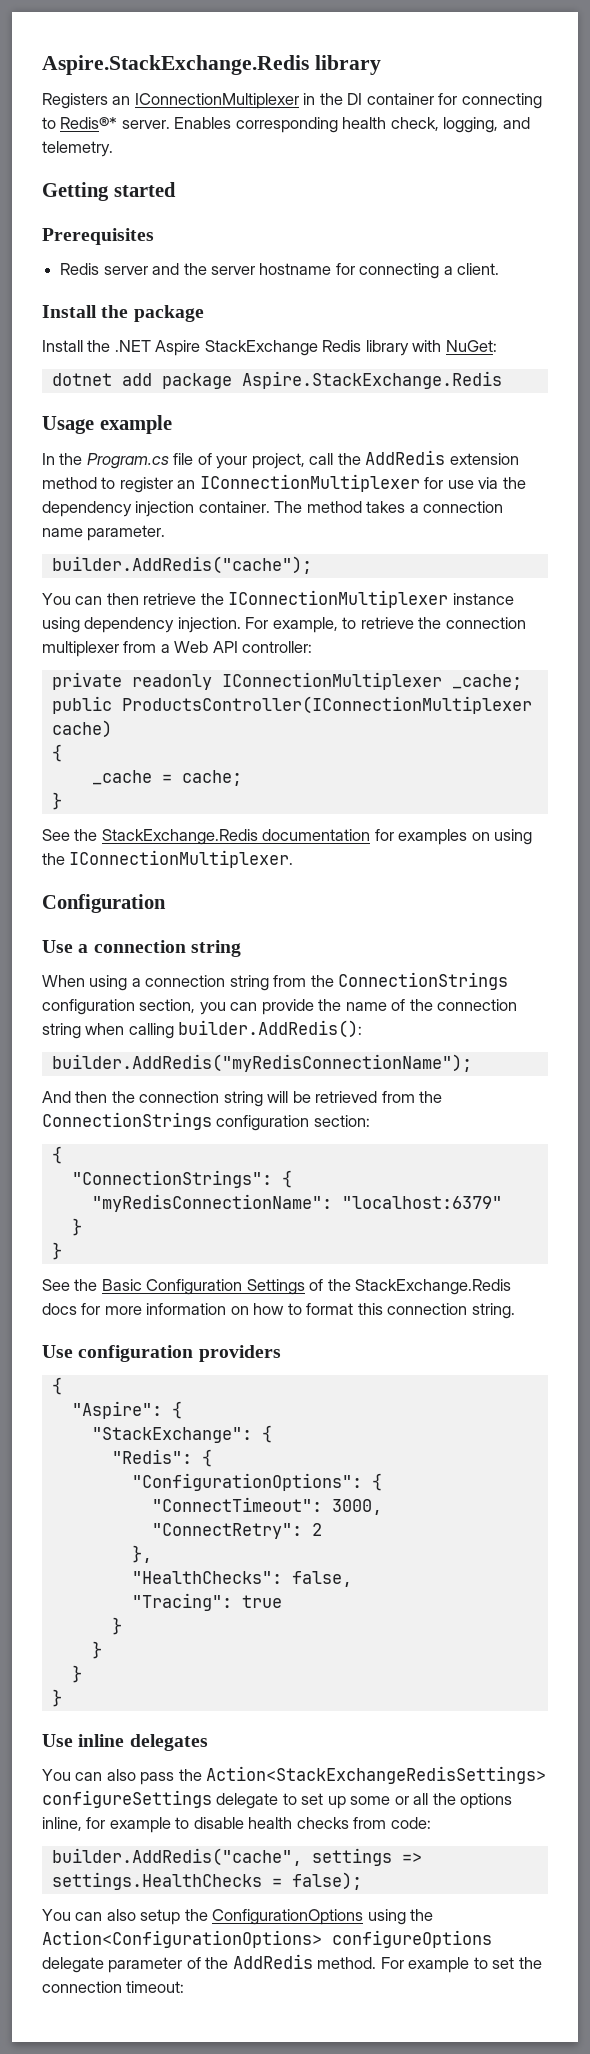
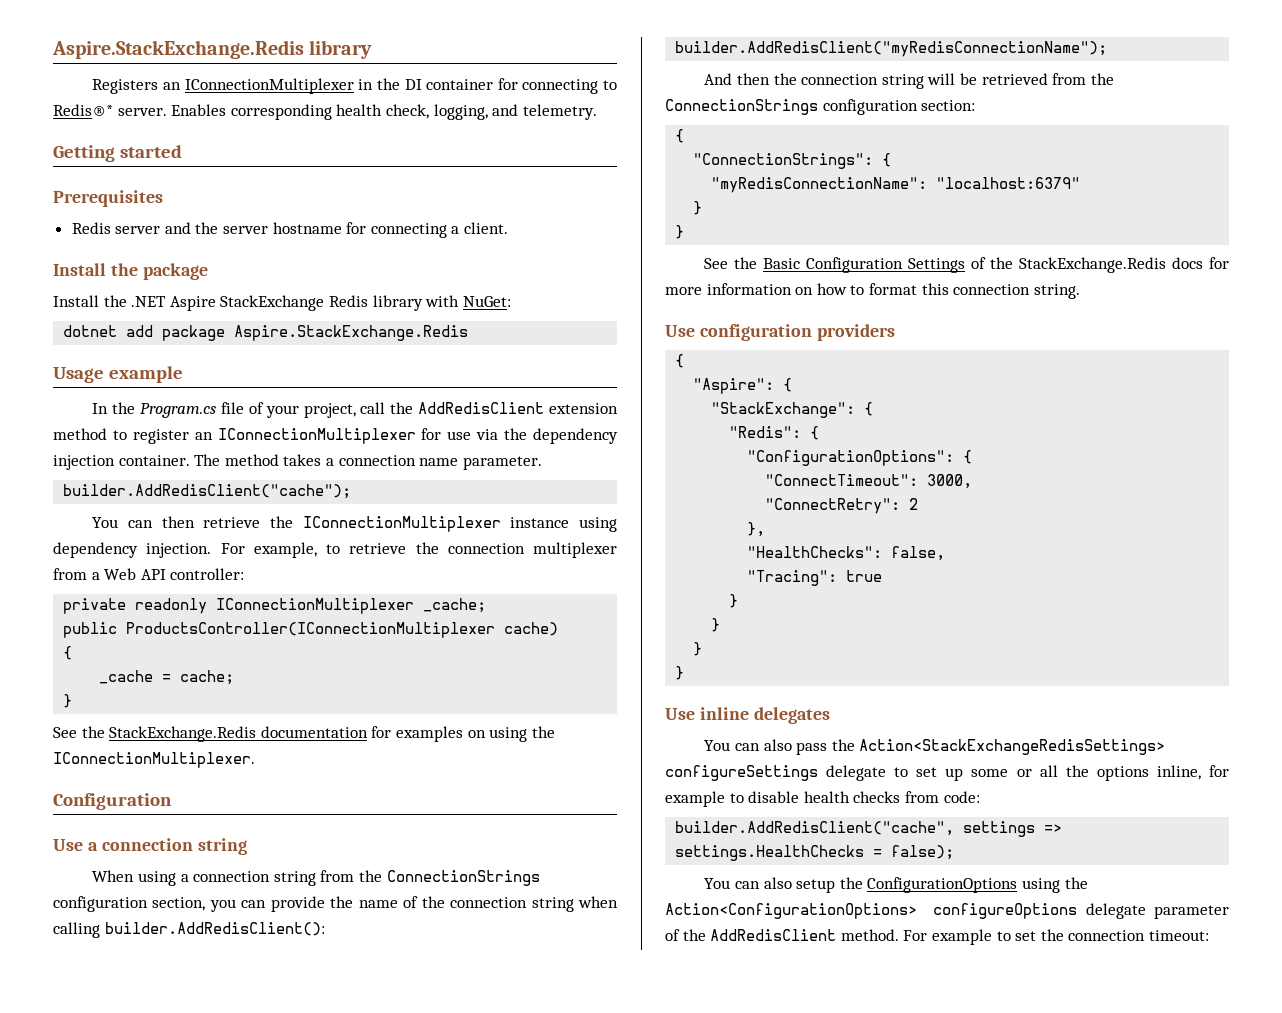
[365,450,446,465] AddRedis -> [418,402,545,414] AddRedisClient
[51,556,312,574] builder.AddRedis("cache"); -> [63,484,352,499] builder.AddRedisClient("cache");
[178,1020,363,1038] [51,1054,472,1072] builder.AddRedis(): // builder.AddRedis("myRedisConnectionName"); -> [104,922,325,936] [675,41,1108,57] builder.AddRedisClient(): // builder.AddRedisClient("myRedisConnectionName");
[51,1848,302,1866] builder.AddRedis("cache", -> [675,821,955,836] builder.AddRedisClient("cache",
[232,1954,313,1969] AddRedis -> [710,929,837,941] AddRedisClient

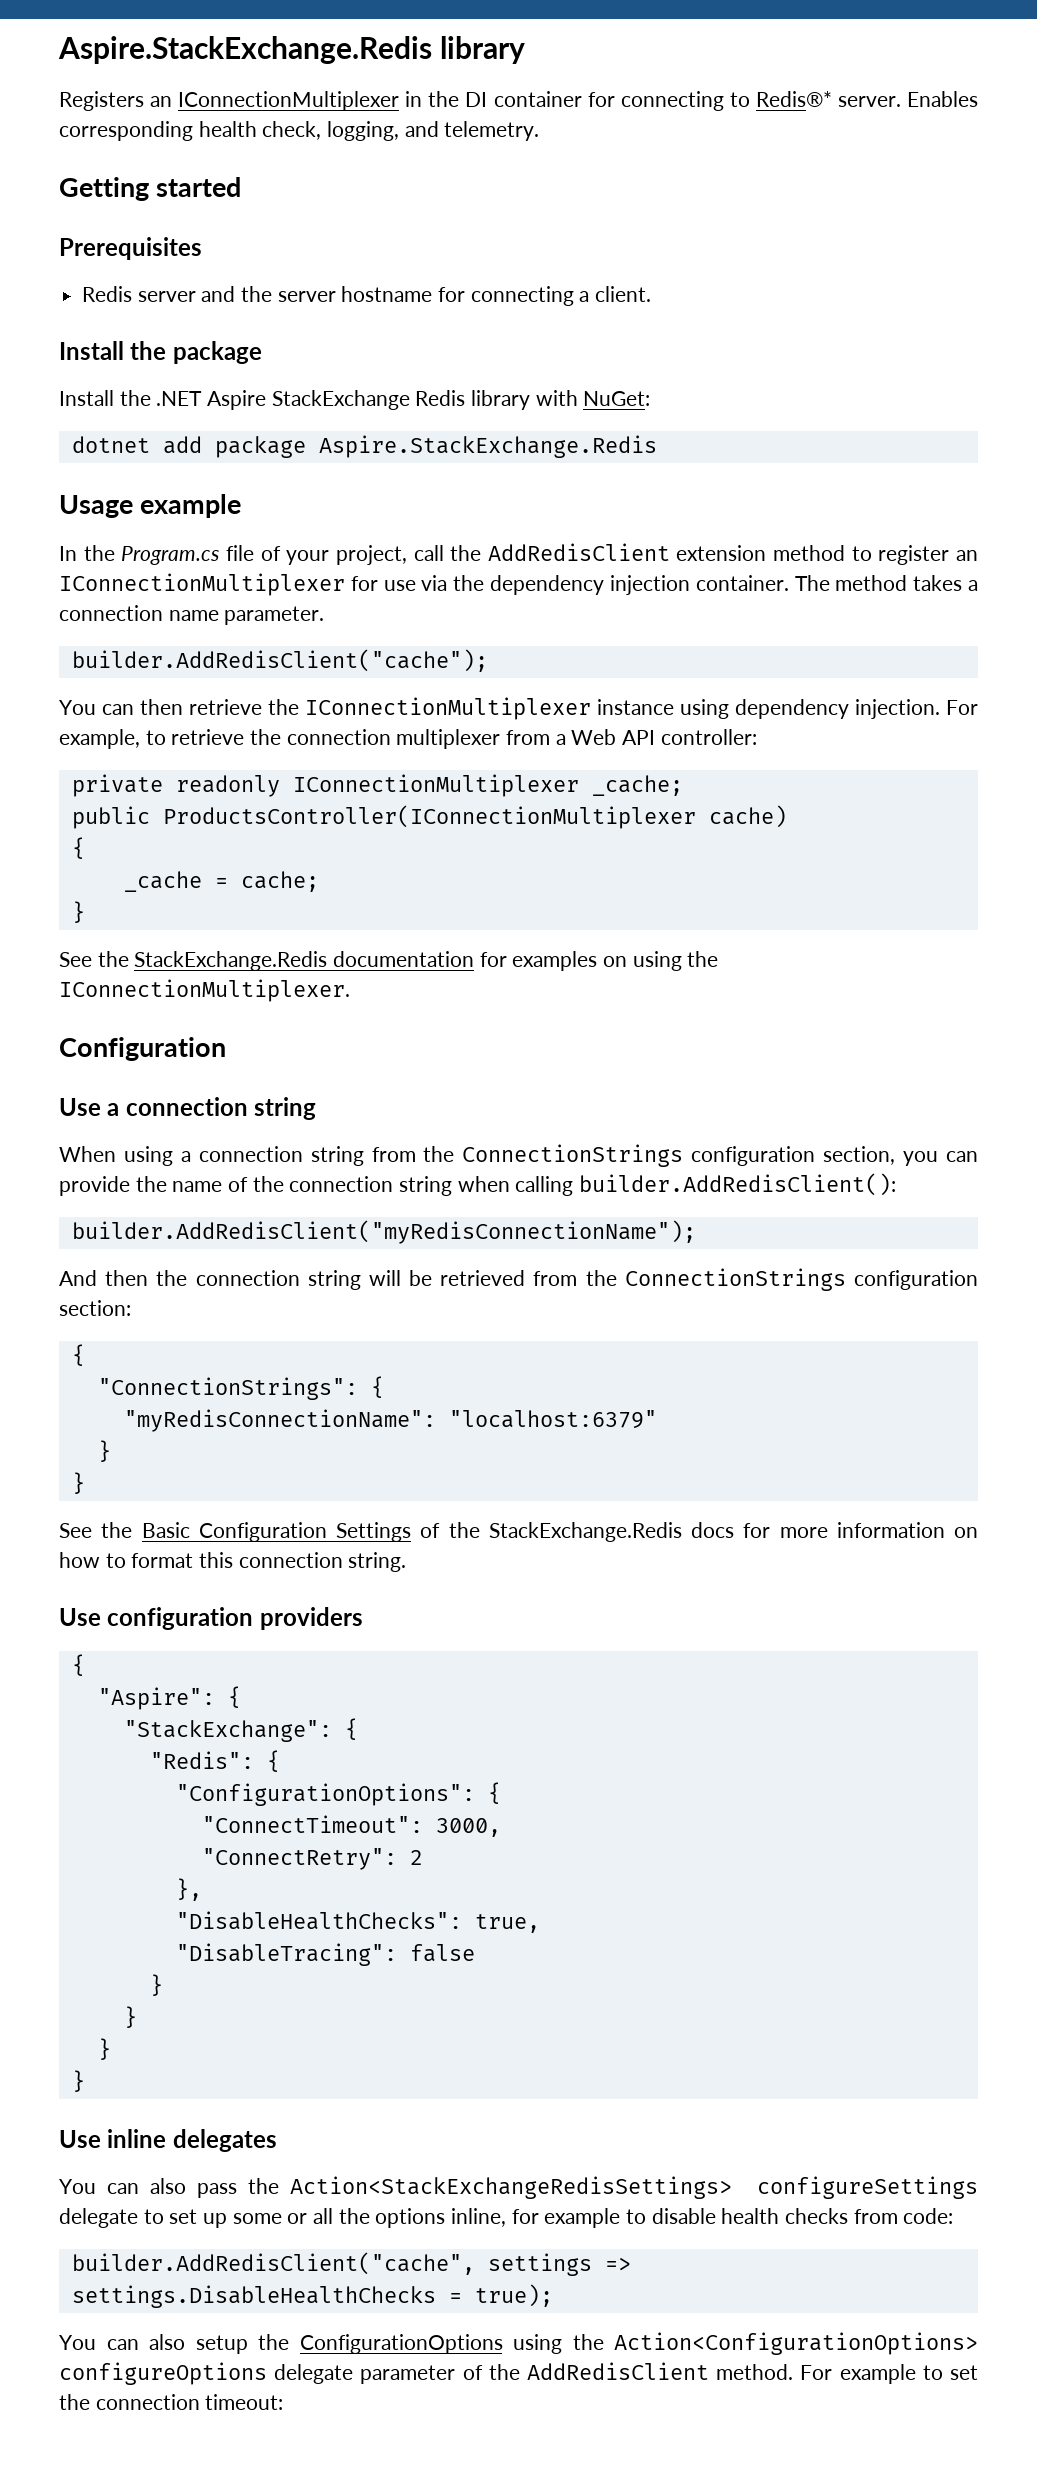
[747,546,946,561] [747,570,883,586] "HealthChecks": false, // "Tracing": true -> [175,1911,540,1933] [175,1943,475,1966] "DisableHealthChecks": true, // "DisableTracing": false
[675,845,955,861] settings.HealthChecks = false); -> [71,2284,553,2308] settings.DisableHealthChecks = true);

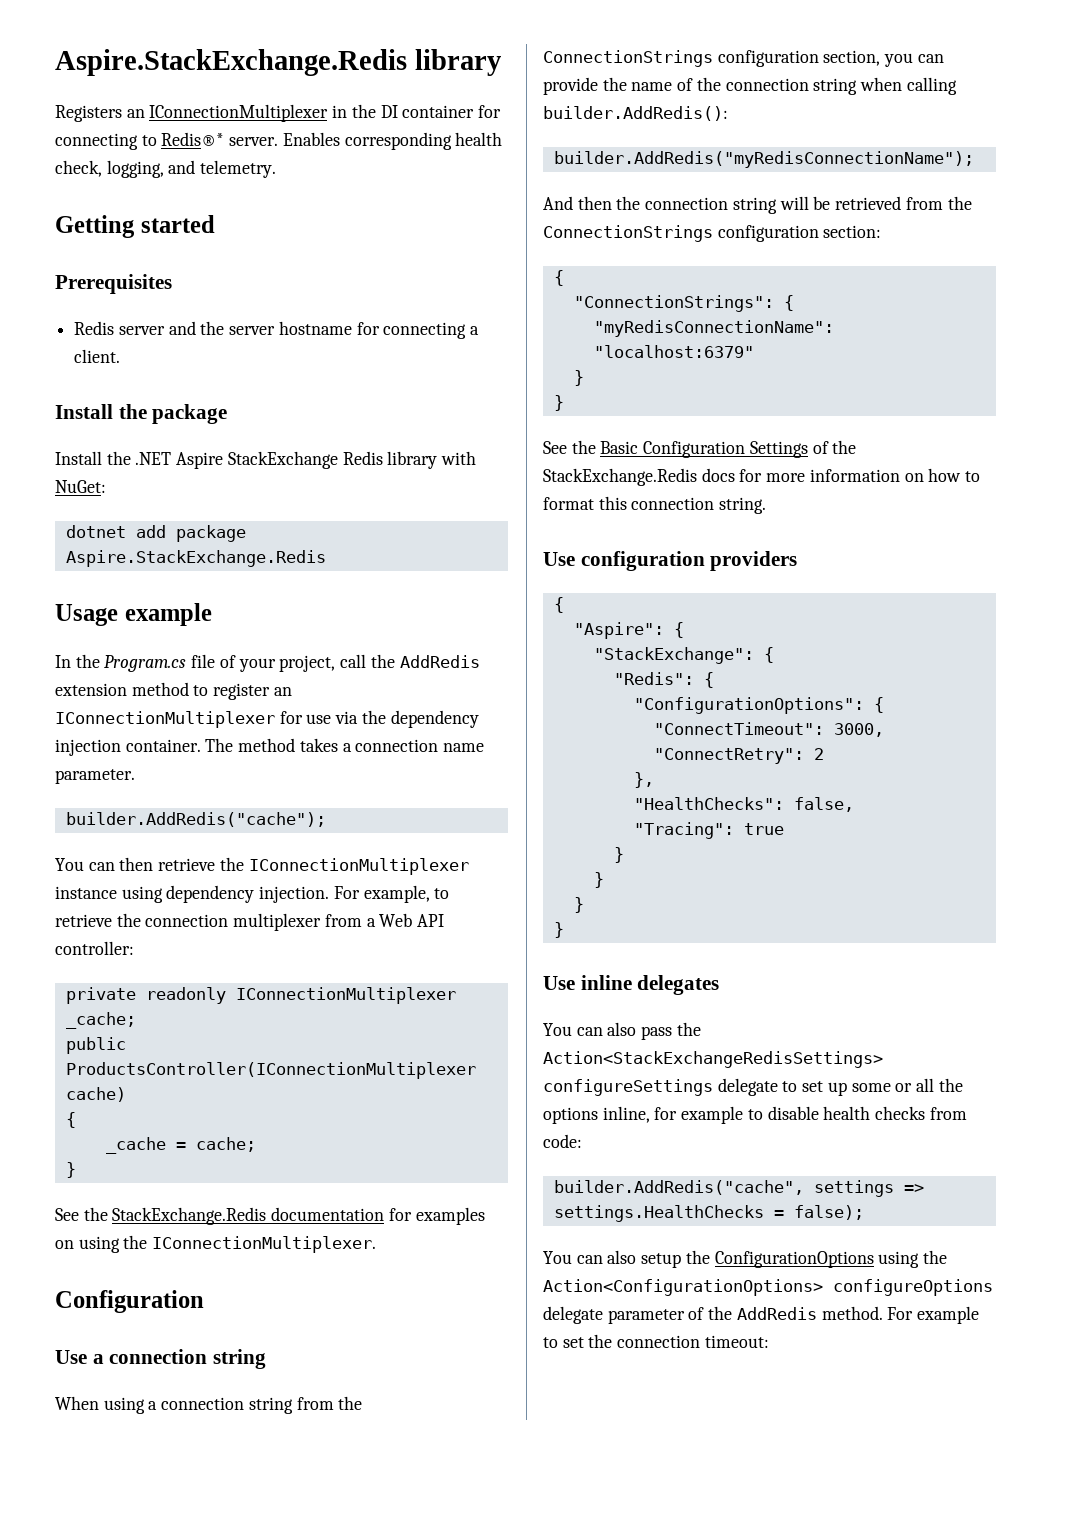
[487,543,670,561] AddRedisClient -> [399,655,480,668] AddRedis
[71,649,488,672] builder.AddRedisClient("cache"); -> [65,812,326,827] builder.AddRedis("cache");
[579,1173,897,1196] [71,1220,696,1244] builder.AddRedisClient(): // builder.AddRedisClient("myRedisConnectionName"); -> [543,106,728,121] [553,151,974,168] builder.AddRedis(): // builder.AddRedis("myRedisConnectionName");
[175,1911,540,1933] [175,1943,475,1966] "DisableHealthChecks": true, // "DisableTracing": false -> [633,797,854,812] [633,822,784,839] "HealthChecks": false, // "Tracing": true
[71,2252,475,2275] builder.AddRedisClient("cache", -> [553,1180,804,1195] builder.AddRedis("cache",
[71,2284,553,2308] settings.DisableHealthChecks = true); -> [553,1205,864,1222] settings.HealthChecks = false);
[527,2362,709,2380] AddRedisClient -> [736,1307,817,1320] AddRedis

